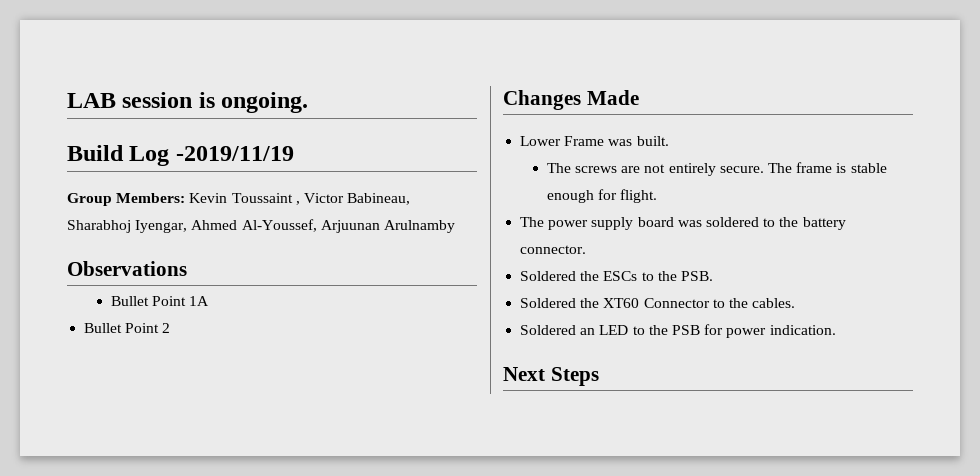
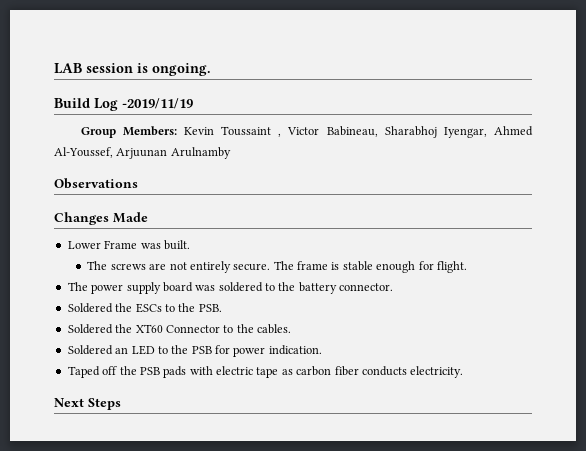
[110,296,210,306] [84,323,171,333] // Bullet Point 1A // Bullet Point 2 -> (138, 183) none
(836, 330) none -> [67,366,464,378] // Taped off the PSB pads with electric tape as carbon fiber conducts electricity.

